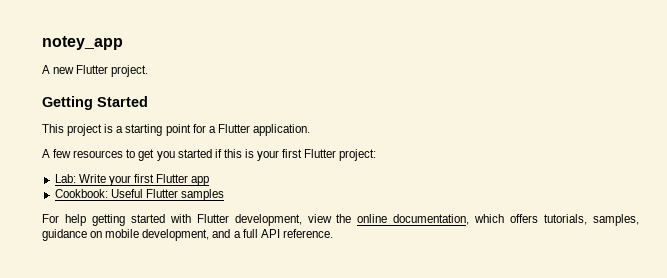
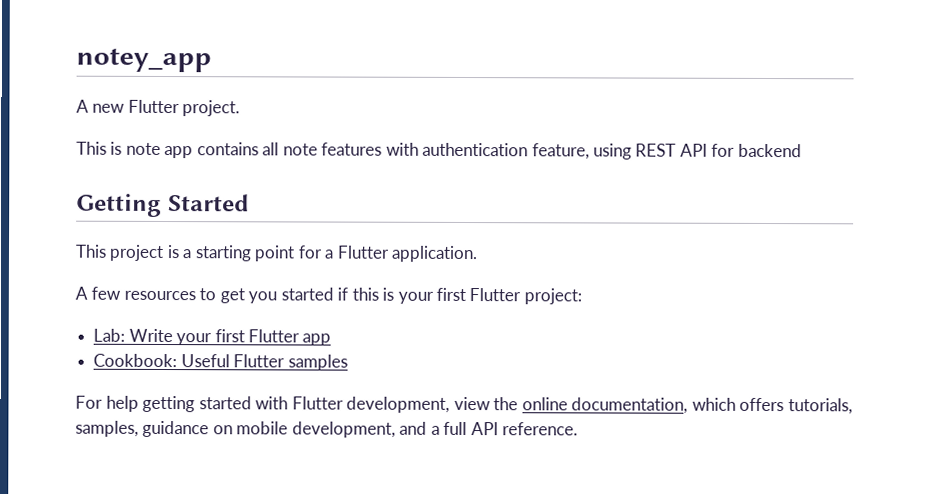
(149, 71) none -> [76,141,802,160] // This is note app contains all note features with authentication feature, using REST API for backend

